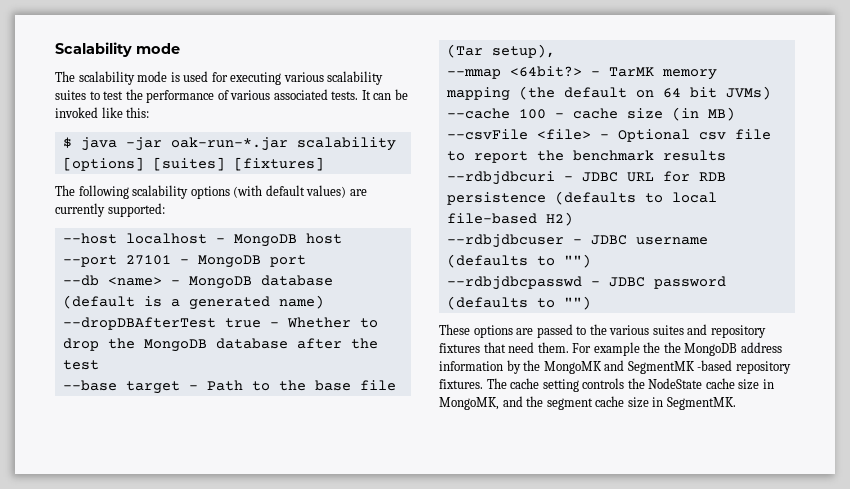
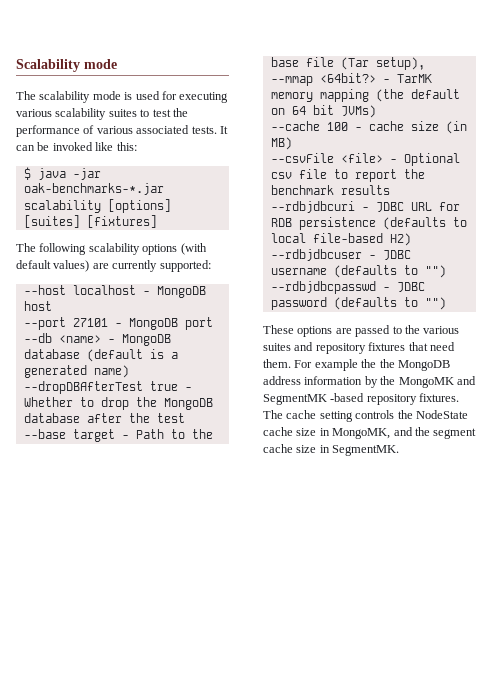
[170,137,288,151] oak-run-*.jar -> [23,183,164,195] oak-benchmarks-*.jar

